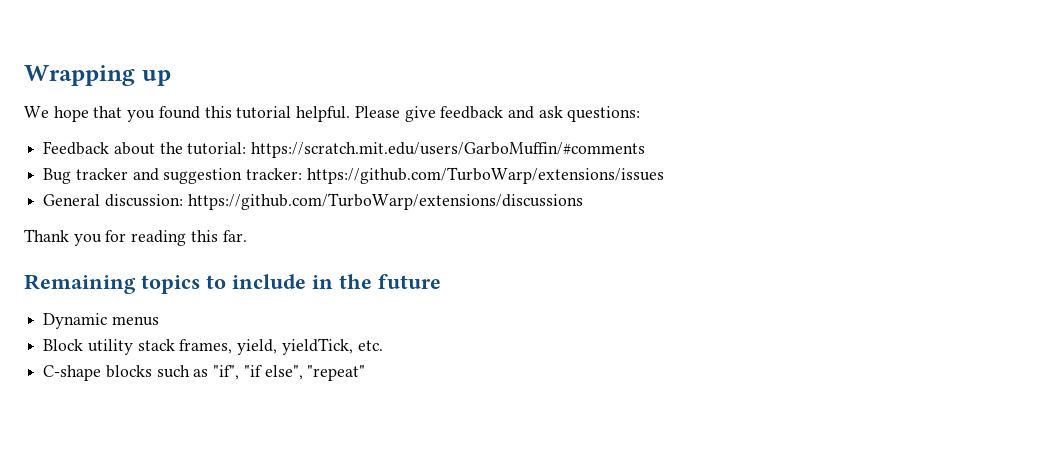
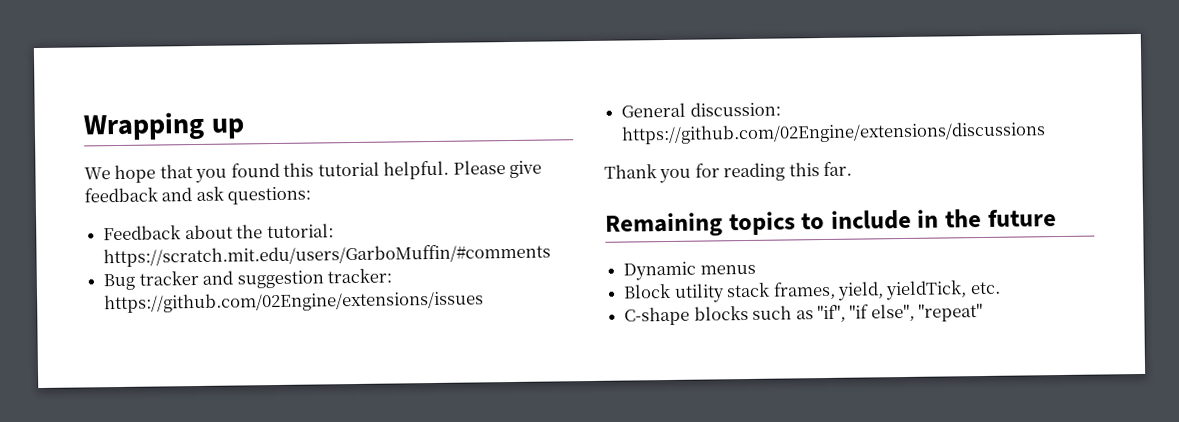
[306,167,664,184] https://github.com/TurboWarp/extensions/issues -> [104,290,485,314] https://github.com/02Engine/extensions/issues
[187,193,583,210] https://github.com/TurboWarp/extensions/discussions -> [621,121,1047,145] https://github.com/02Engine/extensions/discussions

